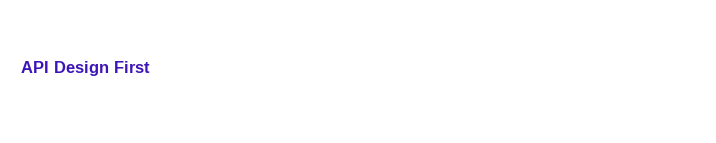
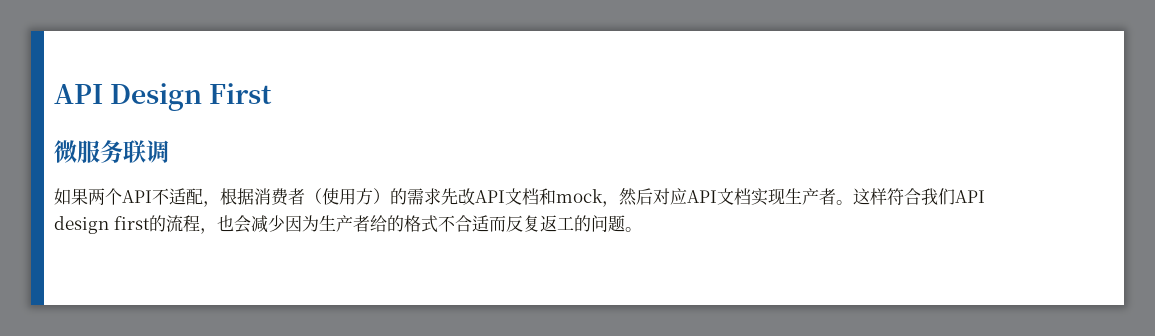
(150, 67) none -> [54,140,169,163] [54,188,985,207] [54,215,642,234] // 微服务联调 // 如果两个API不适配，根据消费者（使用方）的需求先改API文档和mock，然后对应API文档实现生产者。这样符合我们API design first的流程，也会减少因为生产者给的格式不合适而反复返工的问题。

